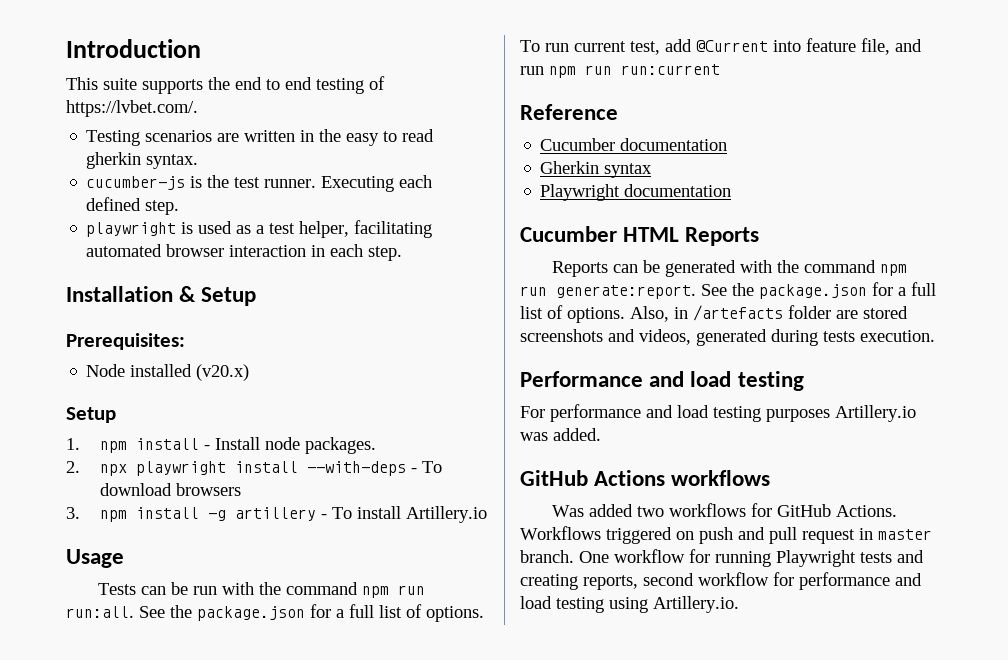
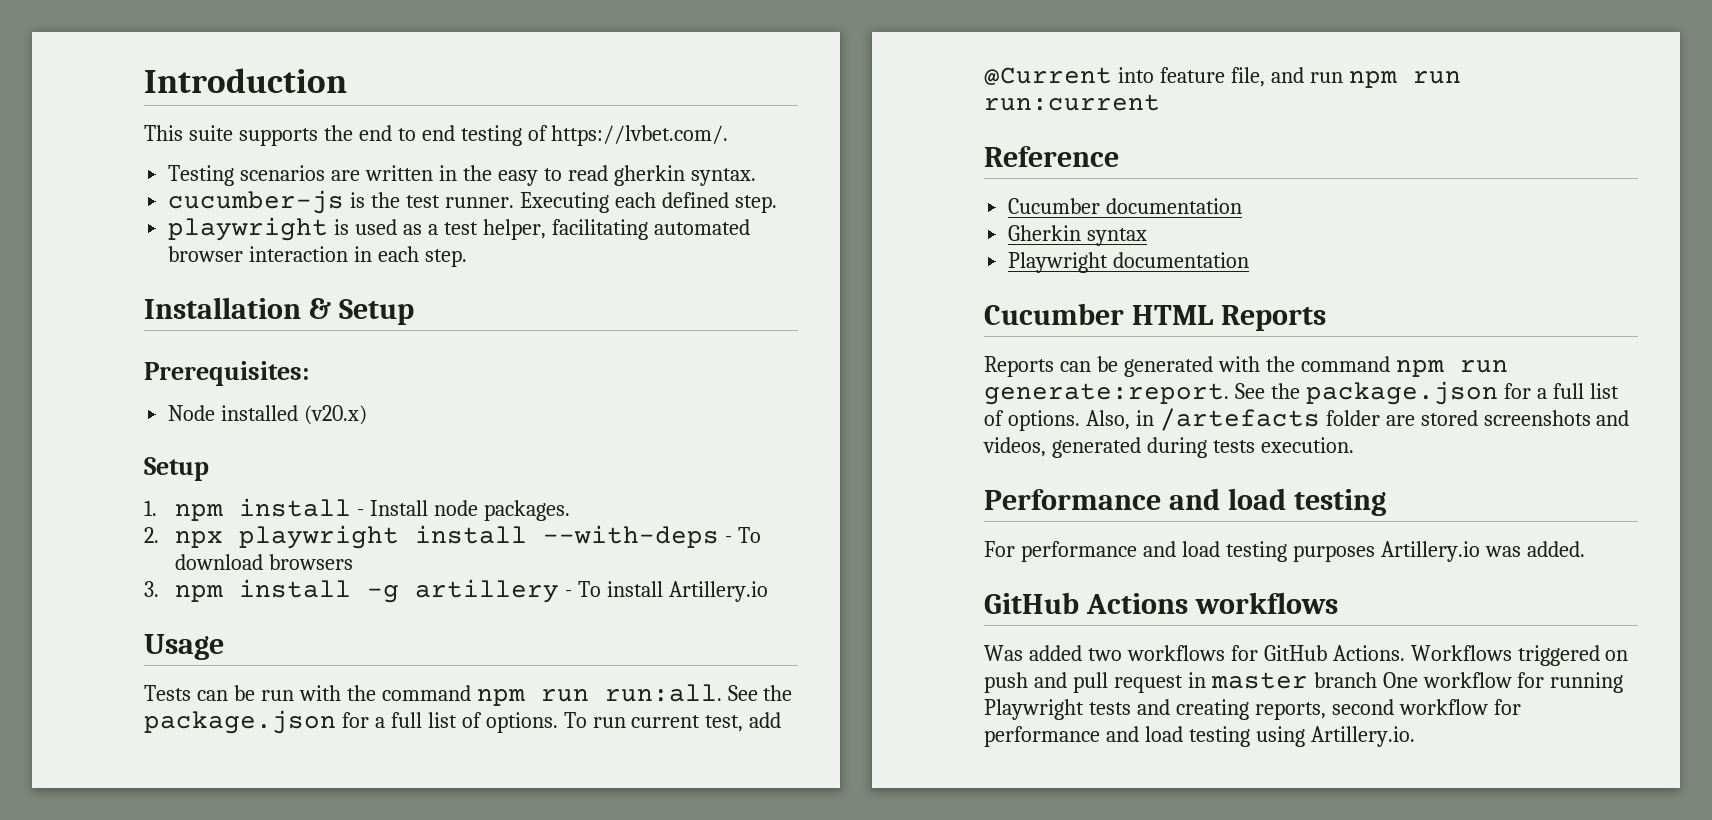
[520,550,574,563] branch. -> [1313,672,1377,688] branch

